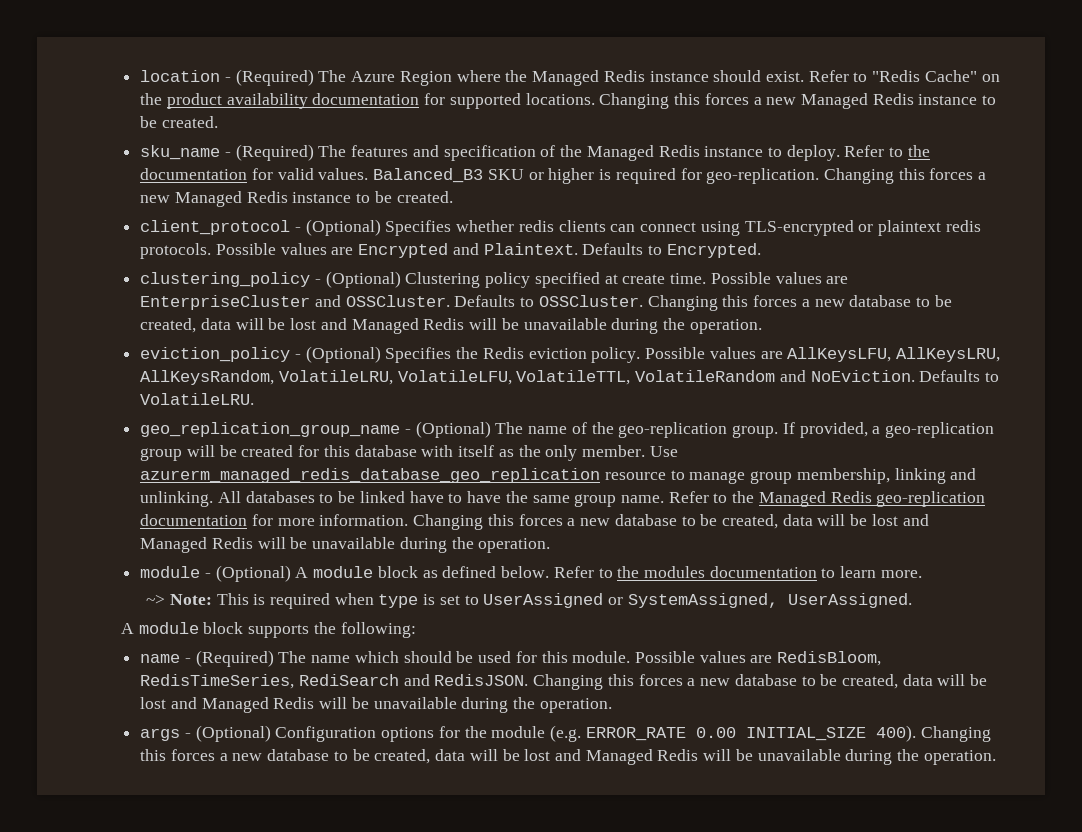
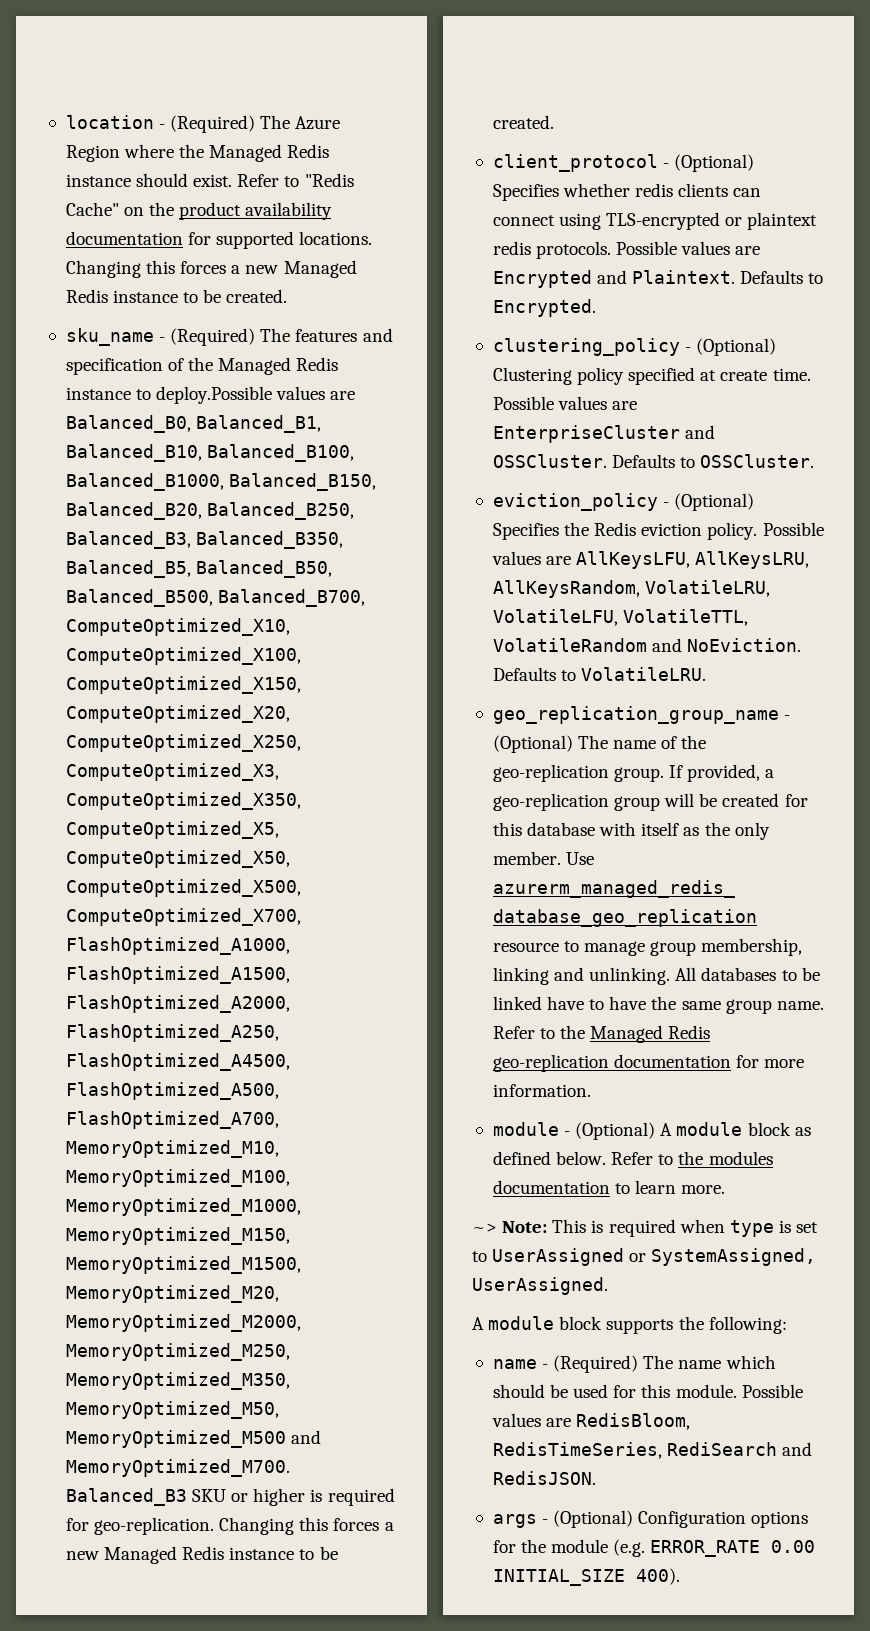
[786,145,930,161] [140,168,369,180] deploy. Refer to the documentation for valid values. -> [156,386,356,404] [65,415,322,433] [65,444,355,462] [65,473,377,491] [65,502,355,520] [65,531,344,549] [65,560,333,578] [65,589,366,607] [65,618,290,636] [65,647,301,665] [65,676,301,694] [65,705,290,723] [65,734,301,752] [65,763,279,781] [65,792,301,810] [65,821,279,839] [65,850,290,868] [65,879,301,897] [65,908,301,926] [65,937,290,955] [65,966,290,984] [65,995,290,1013] [65,1024,279,1042] [65,1053,290,1071] [65,1082,279,1100] [65,1111,279,1129] [65,1140,279,1158] [65,1169,290,1187] [65,1198,301,1216] [65,1227,290,1245] [65,1256,301,1274] [65,1285,279,1303] [65,1314,301,1332] [65,1343,290,1361] [65,1372,290,1390] [65,1401,279,1419] [65,1430,322,1448] [65,1459,290,1477] deploy.Possible values are Balanced_B0, Balanced_B1, Balanced_B10, Balanced_B100, Balanced_B1000, Balanced_B150, Balanced_B20, Balanced_B250, Balanced_B3, Balanced_B350, Balanced_B5, Balanced_B50, Balanced_B500, Balanced_B700, ComputeOptimized_X10, ComputeOptimized_X100, ComputeOptimized_X150, ComputeOptimized_X20, ComputeOptimized_X250, ComputeOptimized_X3, ComputeOptimized_X350, ComputeOptimized_X5, ComputeOptimized_X50, ComputeOptimized_X500, ComputeOptimized_X700, FlashOptimized_A1000, FlashOptimized_A1500, FlashOptimized_A2000, FlashOptimized_A250, FlashOptimized_A4500, FlashOptimized_A500, FlashOptimized_A700, MemoryOptimized_M10, MemoryOptimized_M100, MemoryOptimized_M1000, MemoryOptimized_M150, MemoryOptimized_M1500, MemoryOptimized_M20, MemoryOptimized_M2000, MemoryOptimized_M250, MemoryOptimized_M350, MemoryOptimized_M50, MemoryOptimized_M500 and MemoryOptimized_M700.
[647,295,952,311] [140,318,762,334] Changing this forces a new database to be created, data will be lost and Managed Redis will be unavailable during the operation. -> (815, 461) none
[413,514,929,530] [140,537,551,553] Changing this forces a new database to be created, data will be lost and Managed Redis will be unavailable during the operation. -> (591, 1090) none
[533,674,988,690] [140,697,612,713] Changing this forces a new database to be created, data will be lost and Managed Redis will be unavailable during the operation. -> (596, 1478) none
[920,726,991,742] [140,749,996,765] Changing this forces a new database to be created, data will be lost and Managed Redis will be unavailable during the operation. -> (680, 1576) none

